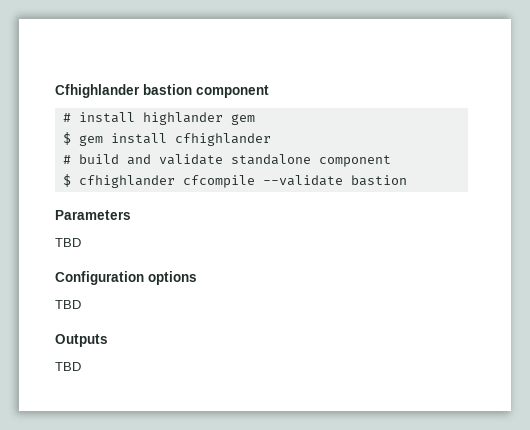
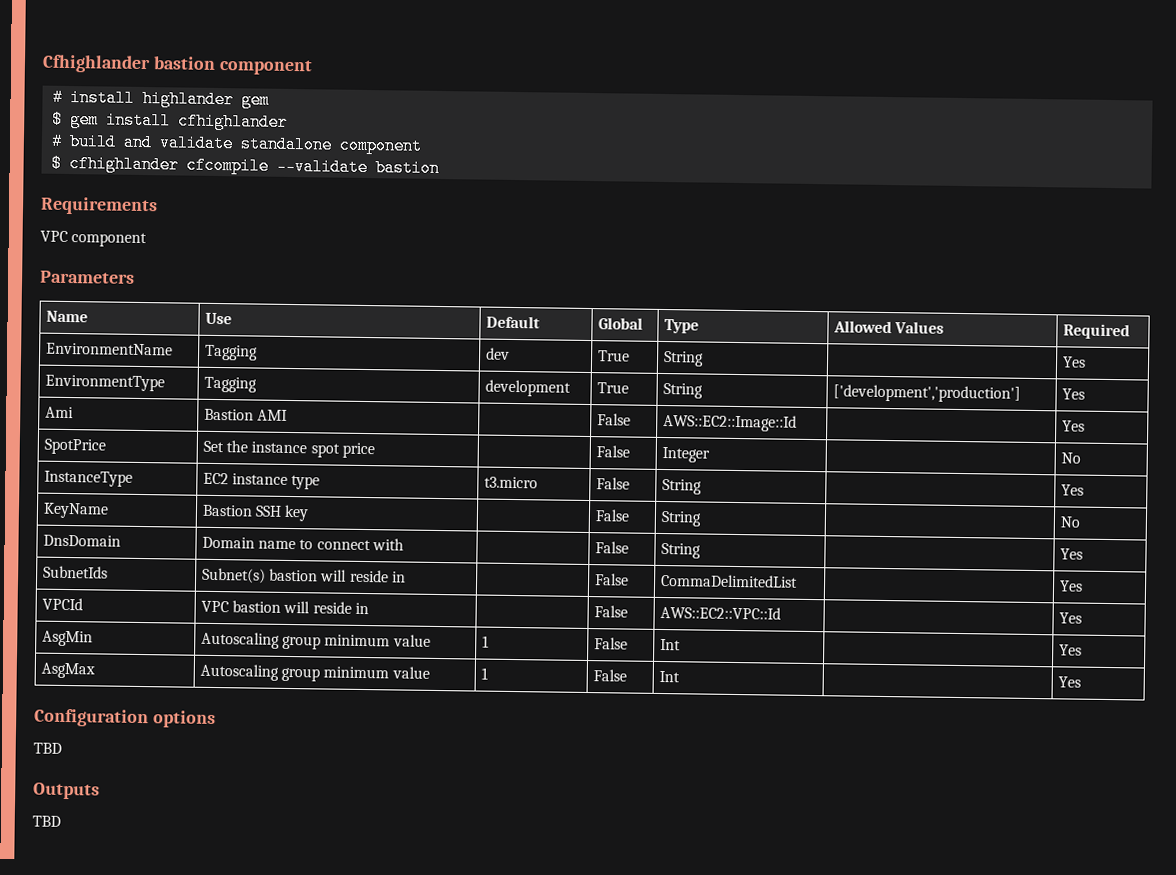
[55,210,131,220] [55,238,81,247] Parameters // TBD -> [40,196,158,216] [40,230,148,248] [40,270,135,284] [45,310,88,323] [204,312,232,325] [485,315,540,329] [597,317,643,330] [663,319,699,334] [832,320,944,334] [1062,323,1130,340] [45,342,173,356] [204,344,258,361] [485,347,510,360] [597,350,630,362] [662,351,704,367] [1061,356,1086,368] [44,374,165,392] [203,376,257,393] [484,379,571,397] [596,382,629,394] [662,382,703,399] [832,384,1021,403] [1061,388,1085,400] [44,406,74,419] [203,408,288,421] [596,413,631,426] [662,413,797,432] [1061,420,1085,432] [43,438,106,455] [202,440,375,459] [595,445,630,458] [661,446,710,463] [1060,452,1081,464] [43,470,133,487] [202,472,321,490] [483,476,538,489] [595,477,630,490] [661,478,702,495] [1060,484,1084,496] [42,502,109,519] [201,504,310,522] [594,509,630,522] [660,510,702,527] [1059,516,1080,528] [42,534,121,547] [201,536,404,551] [594,541,629,554] [660,542,701,559] [1059,548,1083,560] [42,565,108,579] [201,567,406,584] [594,573,629,586] [660,573,798,588] [1058,580,1083,592] [41,597,83,611] [200,600,369,615] [593,605,628,618] [659,605,781,620] [1058,612,1082,624] [41,630,93,647] [200,631,431,650] [481,635,489,648] [593,637,628,650] [659,638,681,651] [1058,644,1082,656] [40,662,95,679] [199,663,430,682] [480,667,488,680] [592,669,627,682] [658,670,680,683] [1057,676,1081,688] Requirements // VPC component // Parameters // Name | Use | Default | Global | Type | Allowed Values | Required // EnvironmentName | Tagging | dev | True | String | | Yes // EnvironmentType | Tagging | development | True | String | ['development','production'] | Yes // Ami | Bastion AMI | | False | AWS::EC2::Image::Id | | Yes // SpotPrice | Set the instance spot price | | False | Integer | | No // InstanceType | EC2 instance type | t3.micro | False | String | | Yes // KeyName | Bastion SSH key | | False | String | | No // DnsDomain | Domain name to connect with | | False | String | | Yes // SubnetIds | Subnet(s) bastion will reside in | | False | CommaDelimitedList | | Yes // VPCId | VPC bastion will reside in | | False | AWS::EC2::VPC::Id | | Yes // AsgMin | Autoscaling group minimum value | 1 | False | Int | | Yes // AsgMax | Autoscaling group minimum value | 1 | False | Int | | Yes

